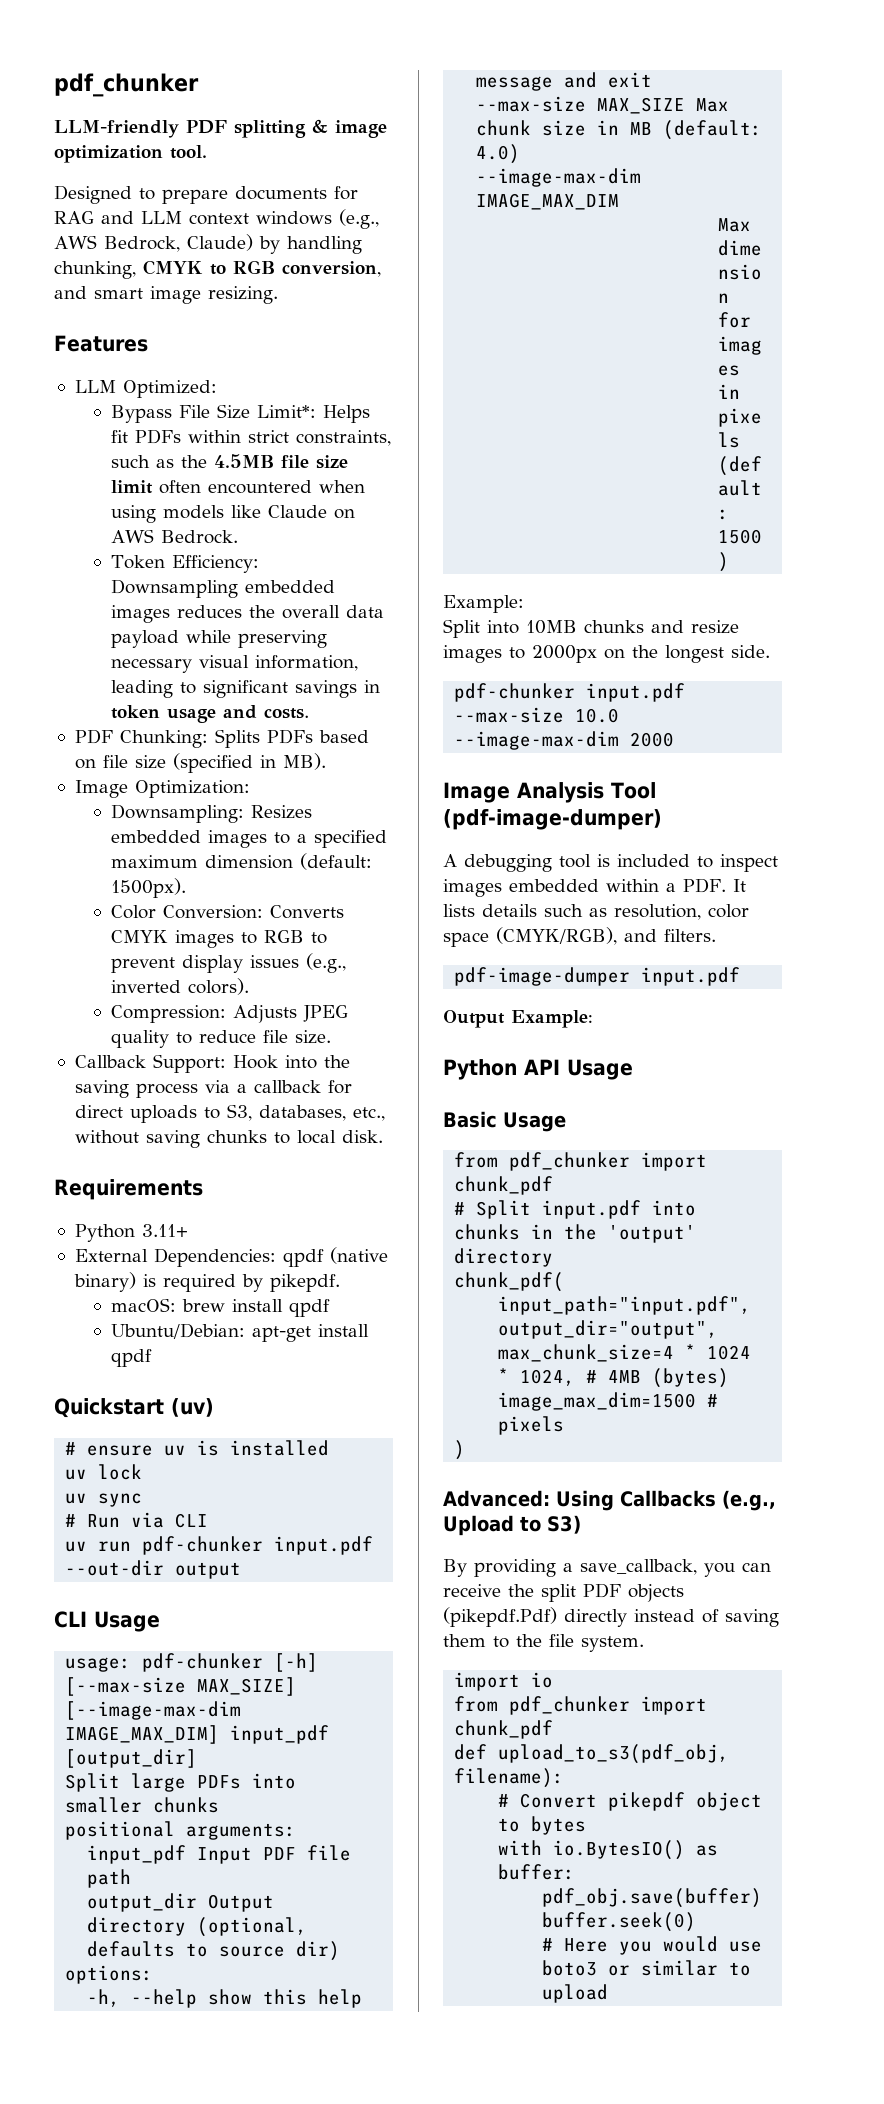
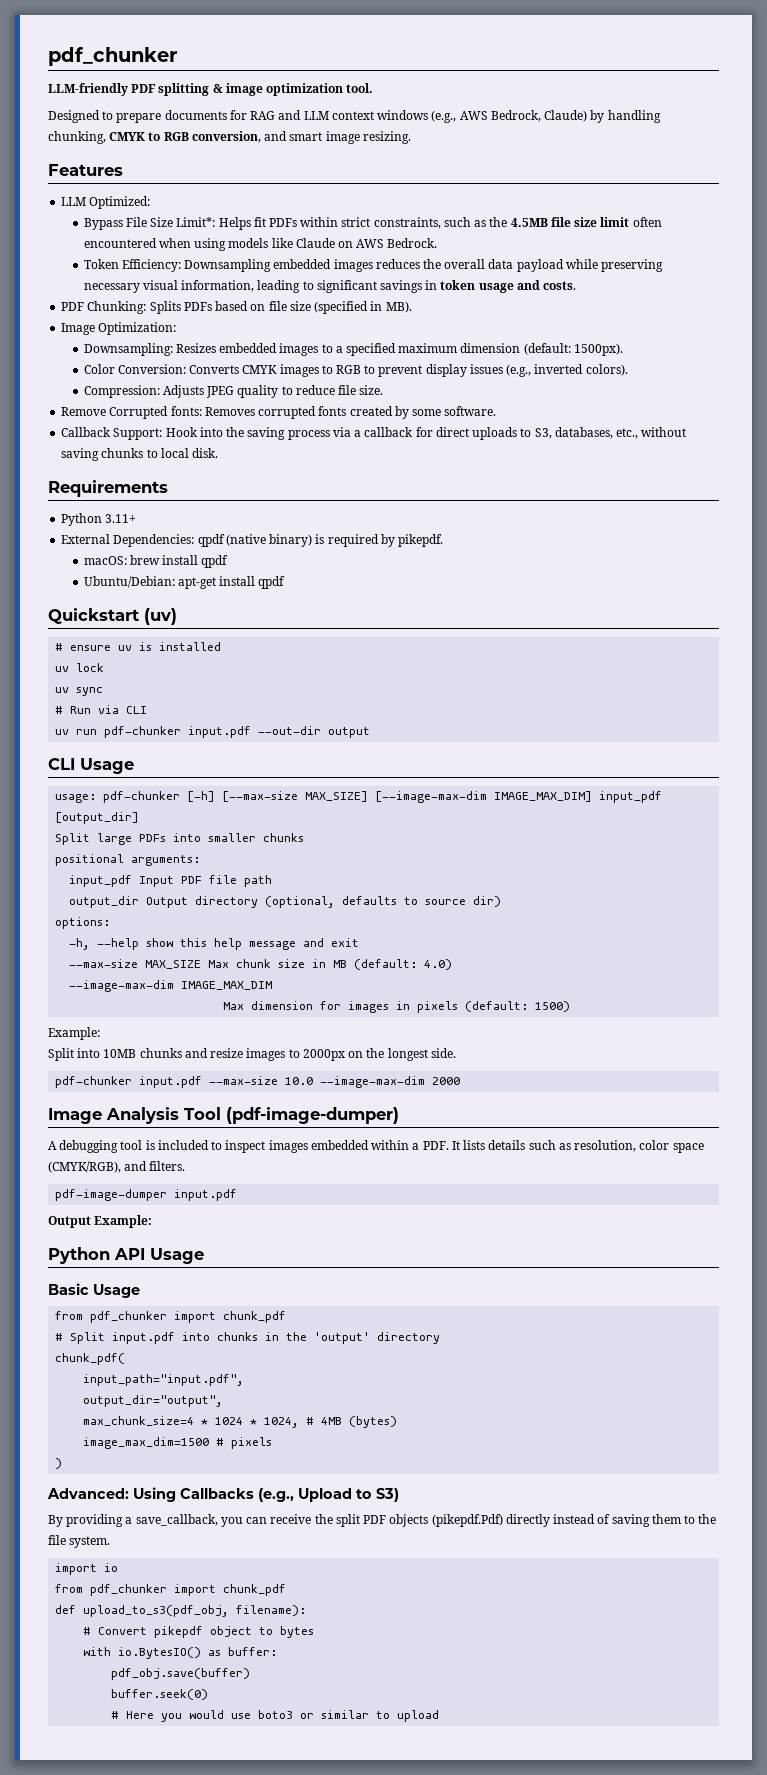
(332, 1037) none -> [61,406,497,419] // Remove Corrupted fonts: Removes corrupted fonts created by some software.

